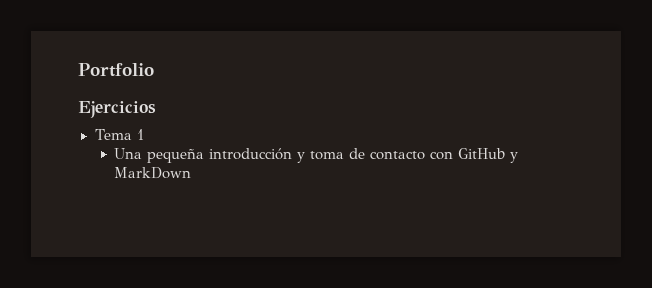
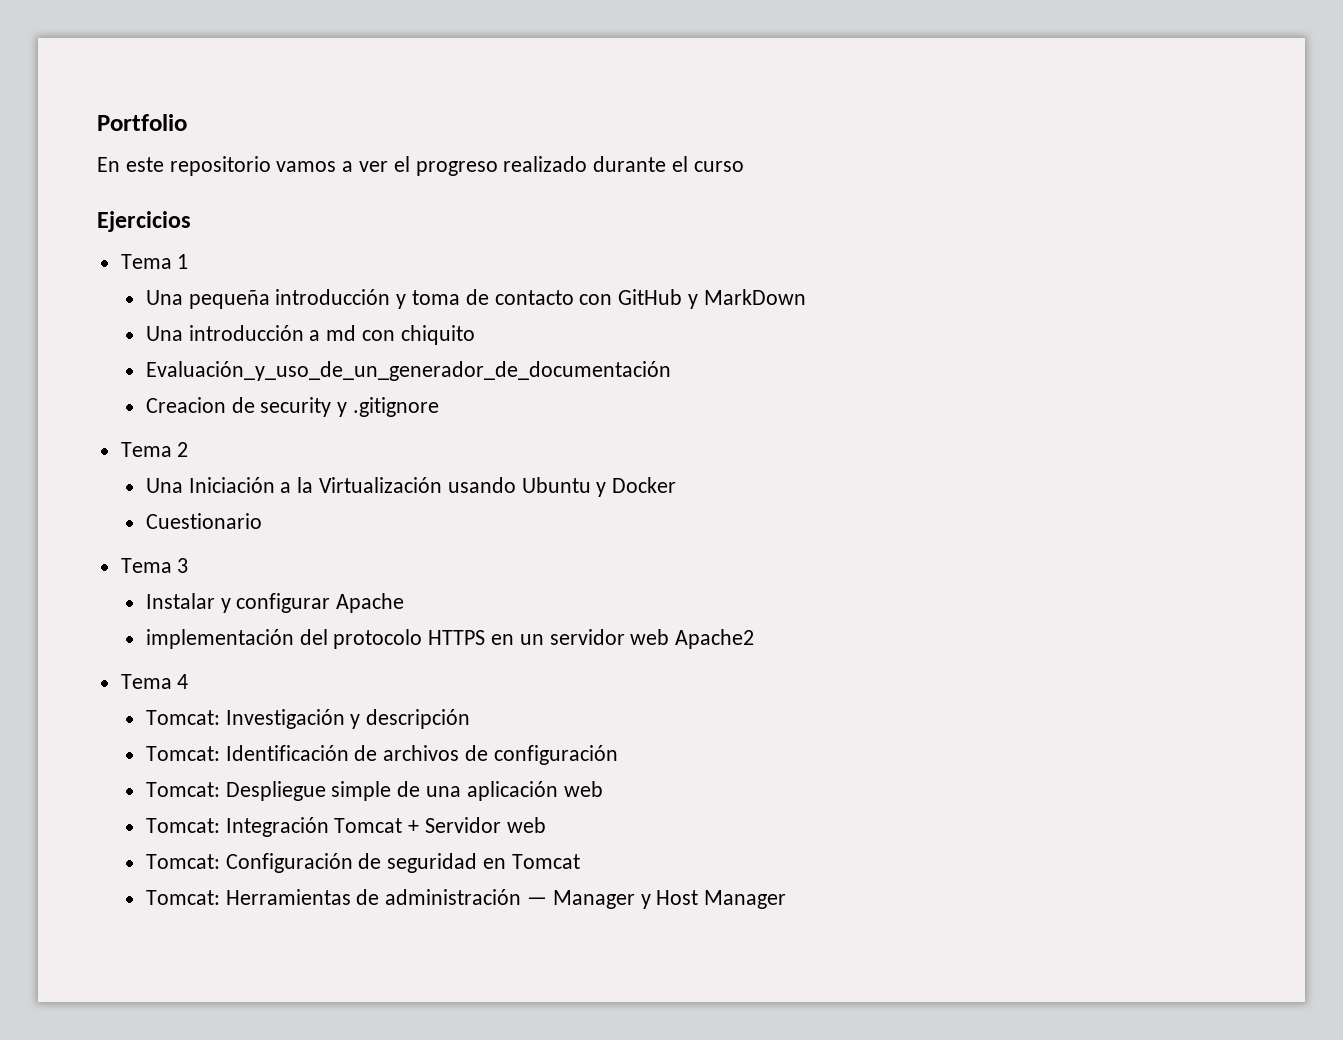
(154, 70) none -> [97,156,744,176] // En este repositorio vamos a ver el progreso realizado durante el curso
(192, 173) none -> [145,325,475,345] [145,361,671,381] [145,397,440,417] [120,442,189,457] [145,477,677,497] [145,513,262,529] [120,558,189,573] [145,593,405,613] [145,629,755,649] [120,674,189,689] [145,709,471,729] [145,745,618,765] [145,781,603,801] [145,817,546,837] [145,853,580,873] [145,889,787,909] // Una introducción a md con chiquito // Evaluación_y_uso_de_un_generador_de_documentación // Creacion de security y .gitignore // Tema 2 // Una Iniciación a la Virtualización usando Ubuntu y Docker // Cuestionario // Tema 3 // Instalar y configurar Apache // implementación del protocolo HTTPS en un servidor web Apache2 // Tema 4 // Tomcat: Investigación y descripción // Tomcat: Identificación de archivos de configuración // Tomcat: Despliegue simple de una aplicación web // Tomcat: Integración Tomcat + Servidor web // Tomcat: Configuración de seguridad en Tomcat // Tomcat: Herramientas de administración — Manager y Host Manager

